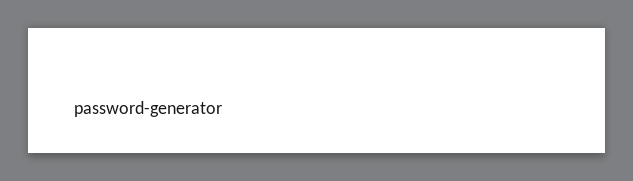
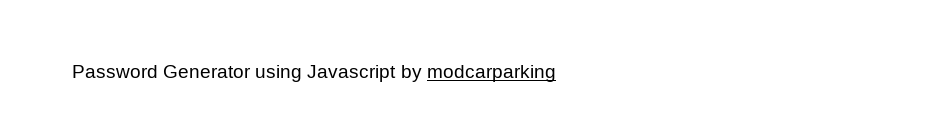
[74,101,222,117] password-generator -> [72,65,556,82] Password Generator using Javascript by modcarparking

